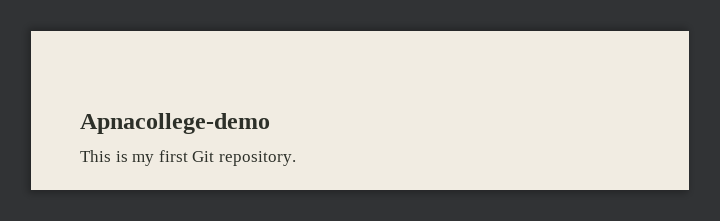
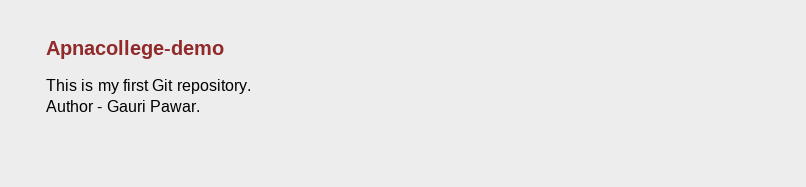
(296, 158) none -> [46,100,200,112] // Author - Gauri Pawar.

